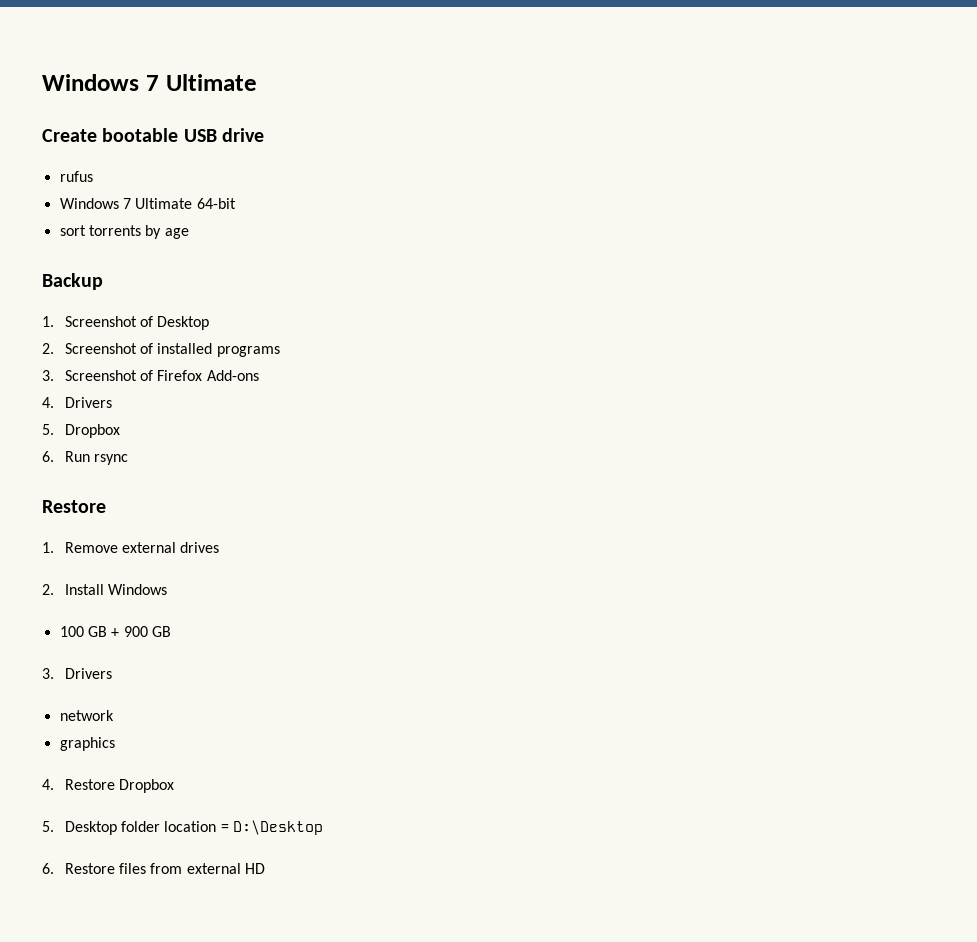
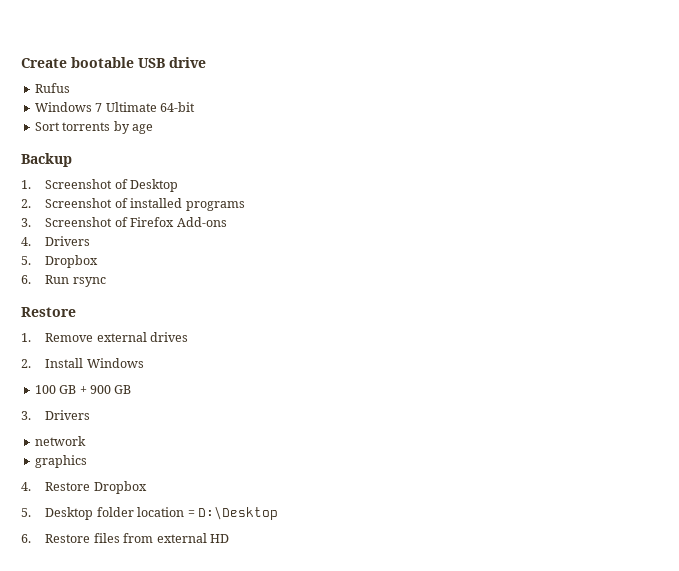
[42,74,257,91] Windows 7 Ultimate // -> (21, 63) none
[59,171,93,182] rufus -> [34,83,70,93] Rufus
[59,225,86,236] sort -> [34,122,60,131] Sort

